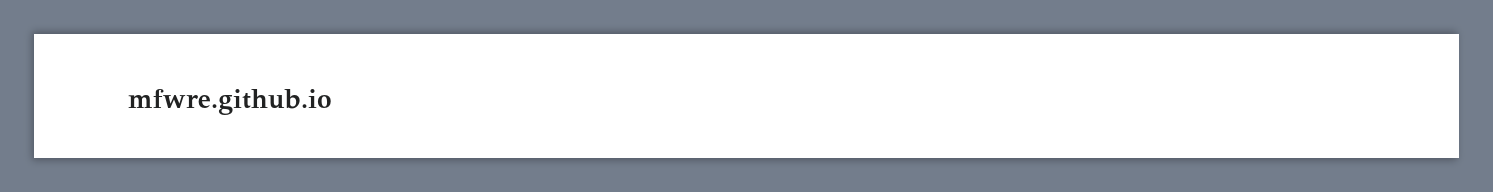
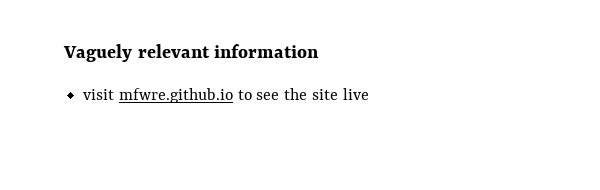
[128,89,332,115] mfwre.github.io -> [63,44,320,62] [83,88,369,103] Vaguely relevant information // visit mfwre.github.io to see the site live

